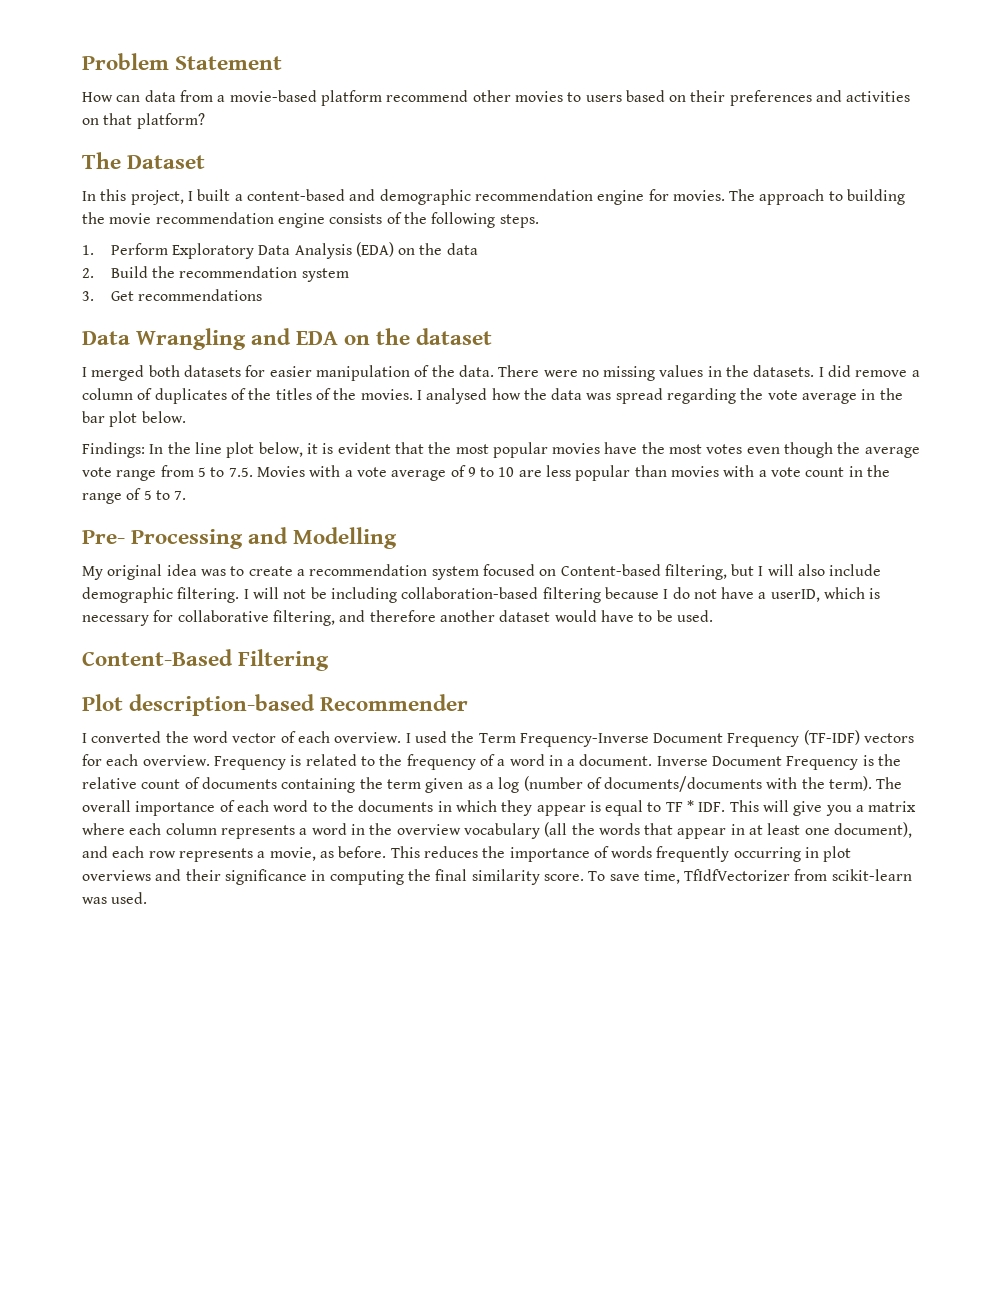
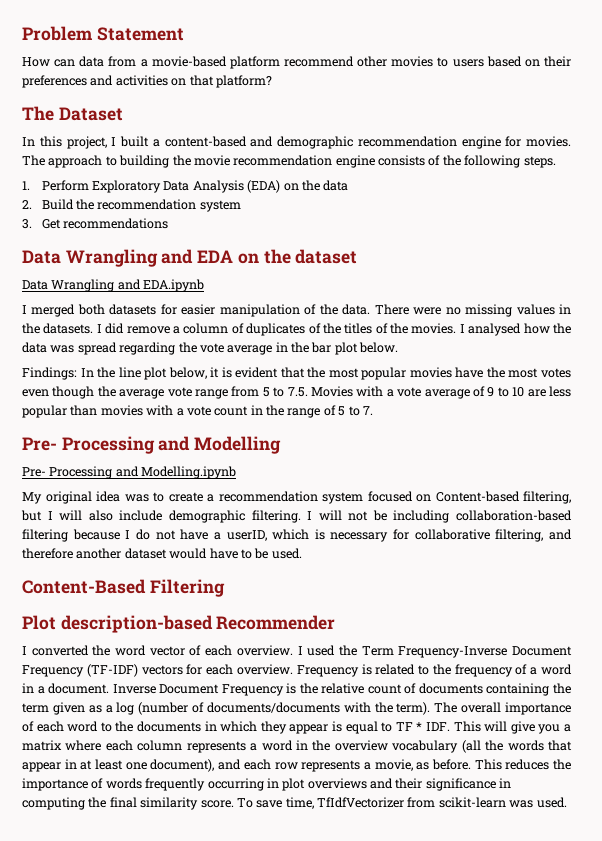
(493, 336) none -> [22,279,205,292] // Data Wrangling and EDA.ipynb
(398, 538) none -> [22,466,237,479] // Pre- Processing and Modelling.ipynb

